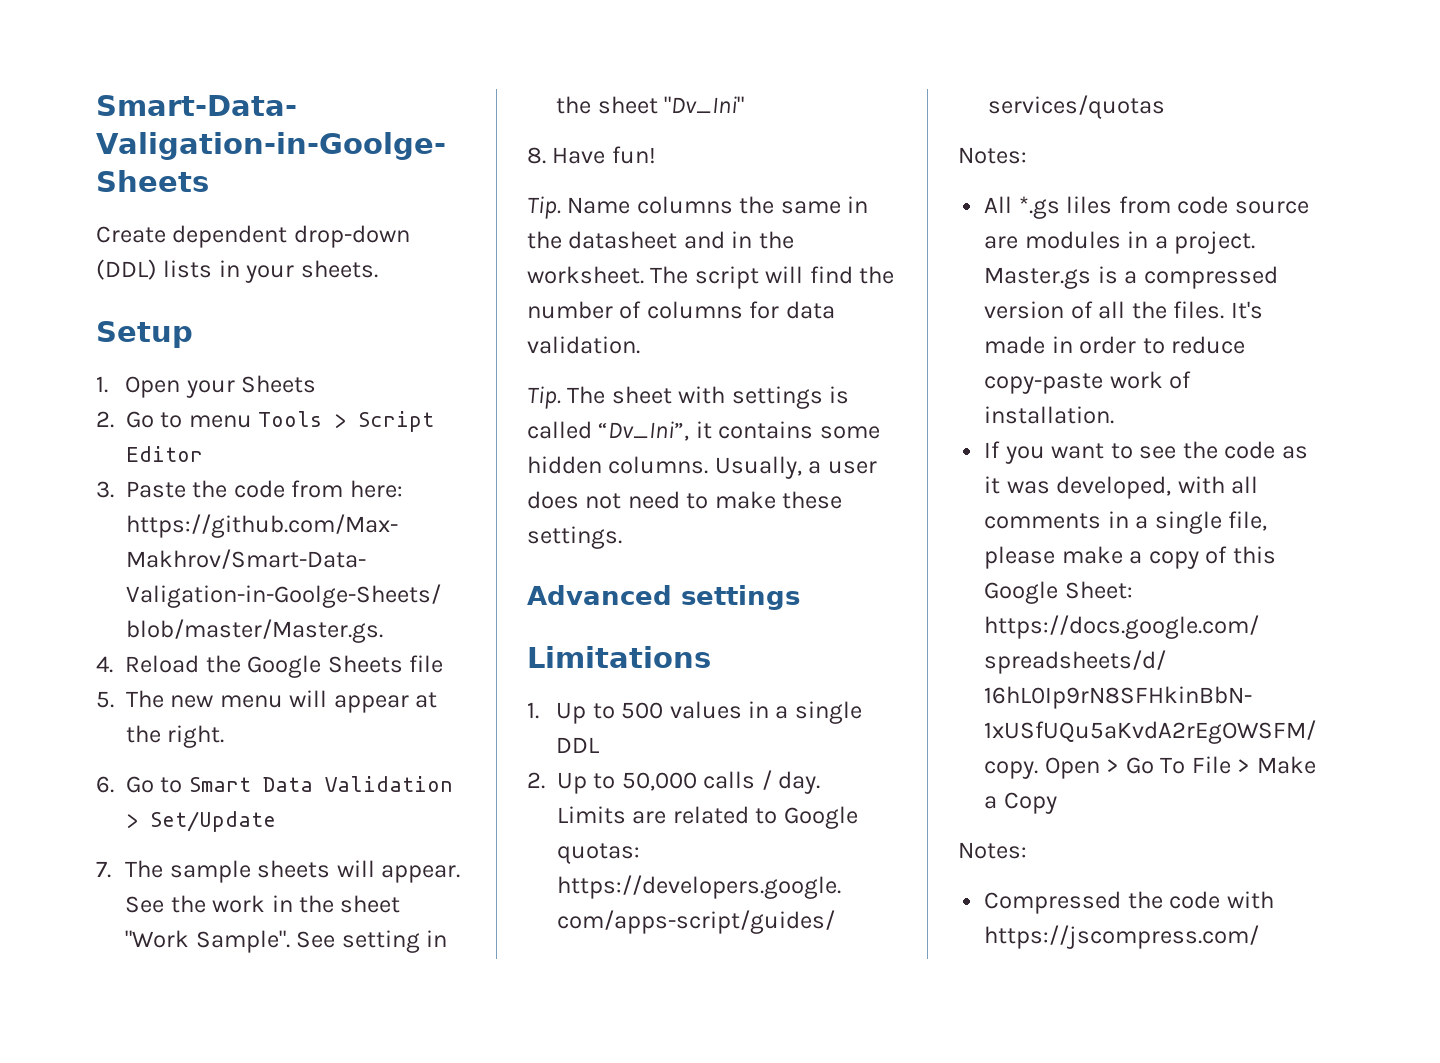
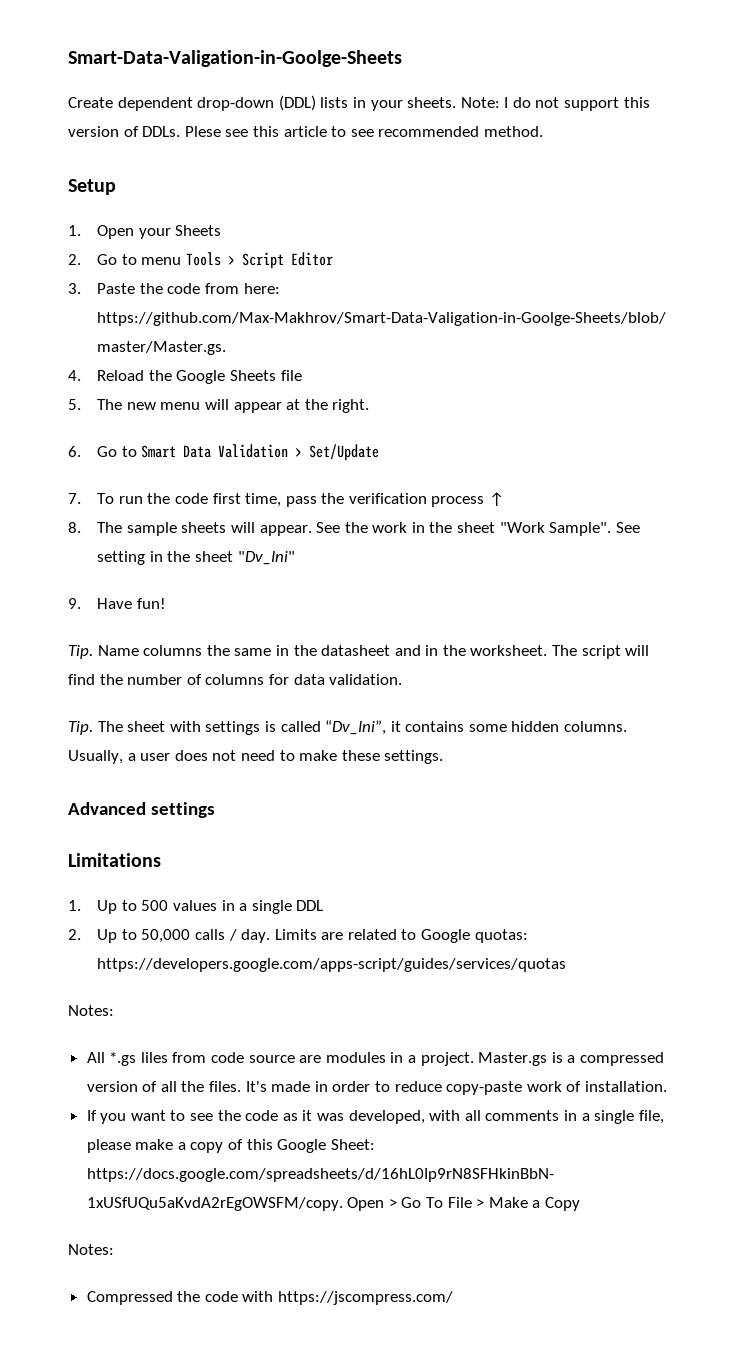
(378, 269) none -> [460,97,650,111] [68,126,543,137] Note: I do not support this version of DDLs. Plese see this article to see recommended method.
(111, 869) none -> [97,492,505,507] [68,522,81,533] To run the code first time, pass the verification process ↑ // 8.
[527,147,546,164] 8. -> [68,598,81,609] 9.

